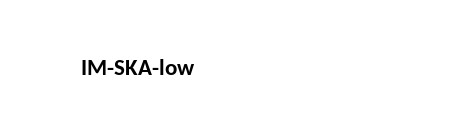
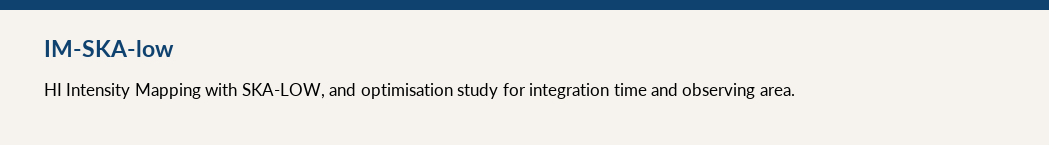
(195, 67) none -> [44,83,795,99] // HI Intensity Mapping with SKA-LOW, and optimisation study for integration time and observing area.

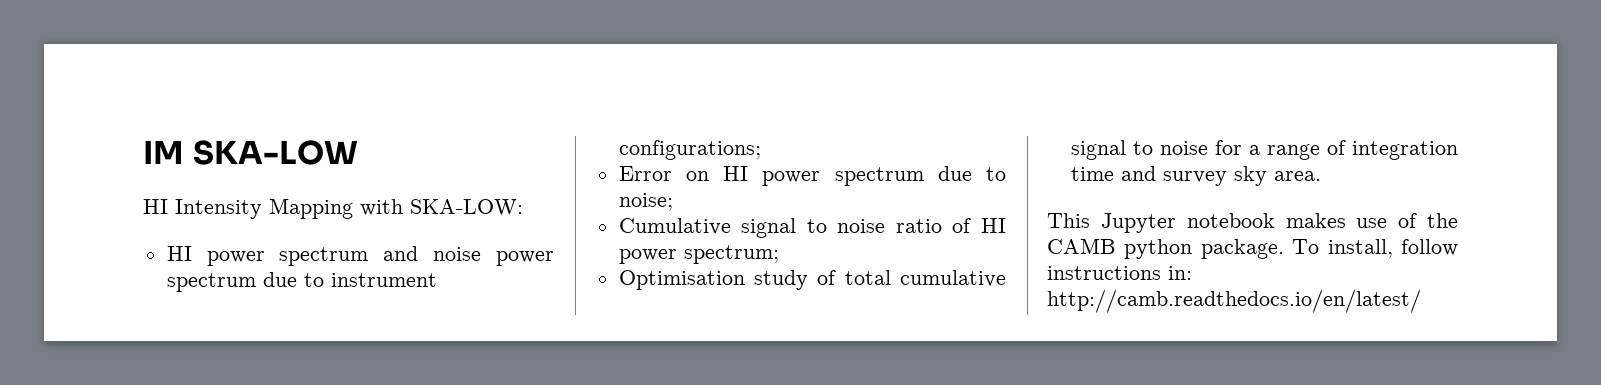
[44,40,174,57] IM-SKA-low -> [143,140,358,165] IM SKA-LOW
[241,83,526,99] SKA-LOW, and optimisation study for -> [410,199,523,216] [166,246,554,266] [166,272,437,292] [618,140,761,160] [618,166,1006,186] [618,193,673,211] [618,218,1006,238] [618,245,779,264] [618,270,1006,290] [1070,140,1346,160] SKA-LOW: // HI power spectrum and noise power spectrum due to instrument configurations; // Error on HI power spectrum due to noise; // Cumulative signal to noise ratio of HI power spectrum; // Optimisation study of total cumulative signal to noise for a range of
[682,83,756,99] observing -> [1162,166,1267,186] survey sky
(795, 91) none -> [1047,213,1458,233] [1047,238,1458,259] [1047,266,1192,280] [1047,289,1421,313] // This Jupyter notebook makes use of the CAMB python package. To install, follow instructions in: http://camb.readthedocs.io/en/latest/

